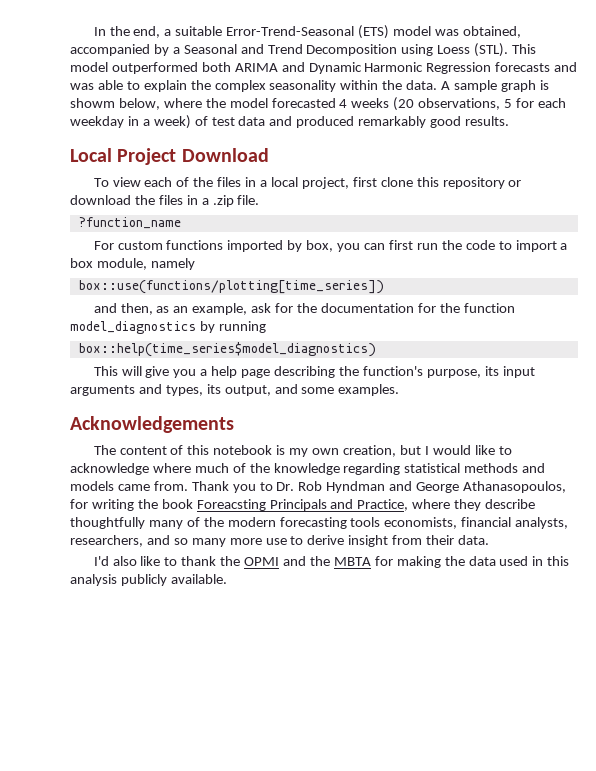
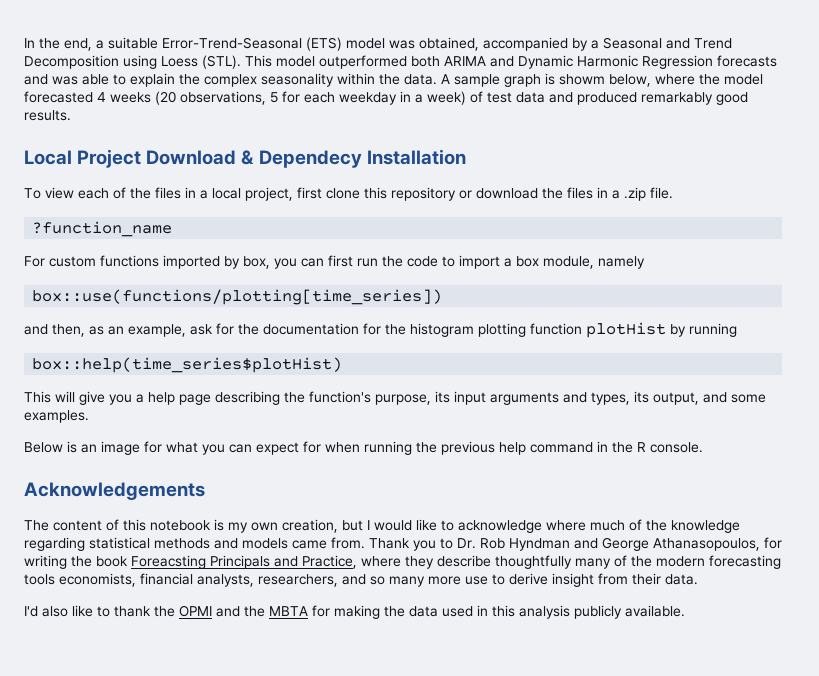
(269, 155) none -> [241,149,466,168] & Dependecy Installation
[463,303,515,313] [70,321,196,334] function model_diagnostics -> [410,322,666,338] histogram plotting function plotHist
[78,342,376,357] box::help(time_series$model_diagnostics) -> [32,357,343,373] box::help(time_series$plotHist)
(400, 390) none -> [24,441,703,455] // Below is an image for what you can expect for when running the previous help command in the R console.

